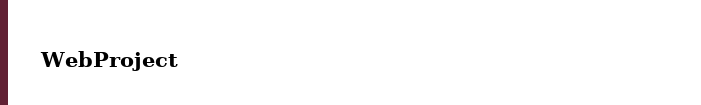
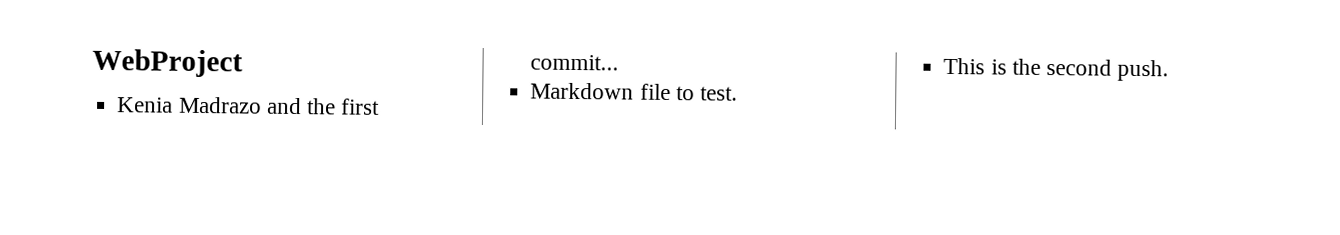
(178, 61) none -> [117,96,381,115] [530,54,620,71] [530,82,738,101] [943,57,1170,82] // Kenia Madrazo and the first commit... // Markdown file to test. // This is the second push.

